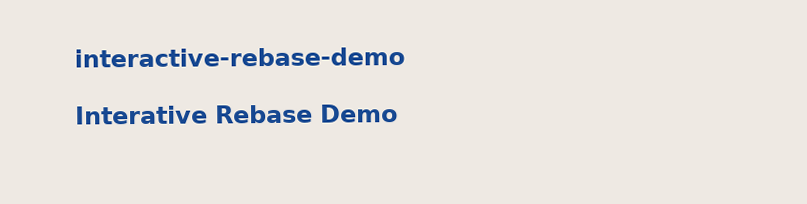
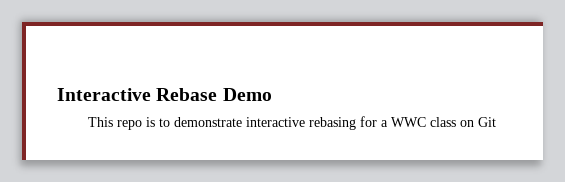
[74,46,405,68] [75,105,208,125] interactive-rebase-demo // Interative -> [57,88,151,101] Interactive
(398, 113) none -> [88,116,497,130] // This repo is to demonstrate interactive rebasing for a WWC class on Git

